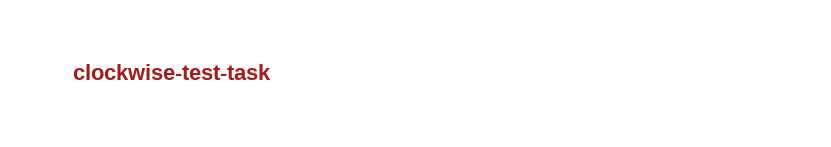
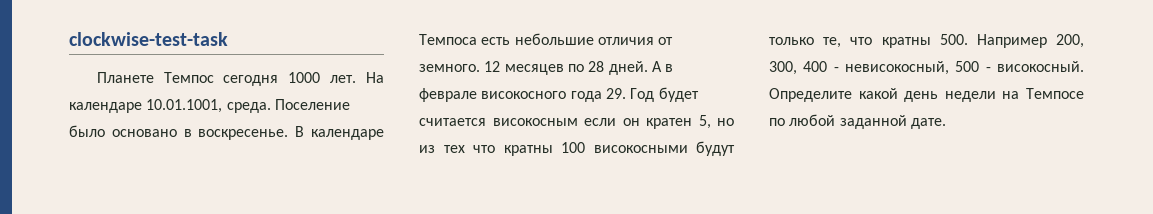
(271, 72) none -> [96,72,384,86] [69,99,350,113] [69,125,385,140] [419,33,674,45] [419,61,674,75] [419,87,699,102] [419,115,734,129] [419,141,735,156] [769,34,1084,48] [769,61,1084,75] [769,88,1084,102] [769,114,946,129] // Планете Темпос сегодня 1000 лет. На календаре 10.01.1001, среда. Поселение было основано в воскресенье. В календаре Темпоса есть небольшие отличия от земного. 12 месяцев по 28 дней. А в феврале високосного года 29. Год будет считается високосным если он кратен 5, но из тех что кратны 100 високосными будут только те, что кратны 500. Например 200, 300, 400 - невисокосный, 500 - високосный. Определите какой день недели на Темпосе по любой заданной дате.

